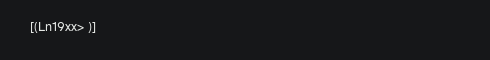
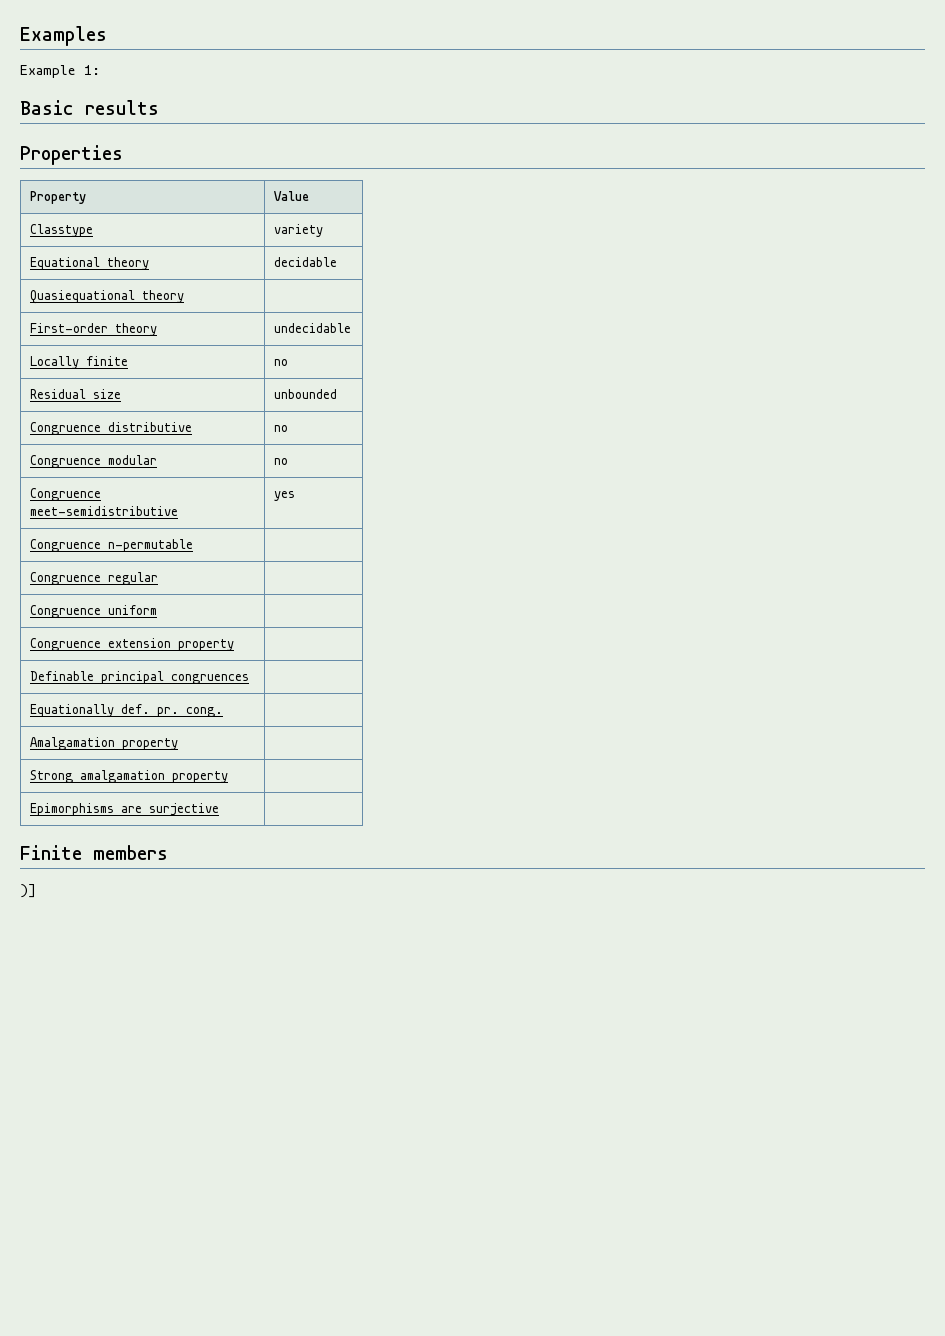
[30,22,84,33] [(Ln19xx> -> [20,26,107,46] [20,65,100,78] [20,100,159,115] [20,145,123,165] [30,191,87,204] [274,191,310,201] [30,224,94,237] [274,224,324,237] [30,257,150,270] [274,257,338,267] [30,290,185,304] [30,323,158,336] [274,323,352,333] [30,356,129,369] [274,359,289,366] [30,389,122,399] [274,389,338,399] [30,422,193,435] [274,425,289,432] [30,455,158,468] [274,458,289,465] [30,488,102,501] [30,506,179,516] [274,491,296,501] [30,539,194,552] [30,572,159,585] [30,605,158,618] [30,638,235,651] [30,671,250,684] [30,704,224,717] [30,737,179,750] [30,770,229,783] [30,803,220,816] [20,845,168,860] Examples // Example 1: // Basic results // Properties // Property | Value // Classtype | variety // Equational theory | decidable // Quasiequational theory | // First-order theory | undecidable // Locally finite | no // Residual size | unbounded // Congruence distributive | no // Congruence modular | no // Congruence meet-semidistributive | yes // Congruence n-permutable | // Congruence regular | // Congruence uniform | // Congruence extension property | // Definable principal congruences | // Equationally def. pr. cong. | // Amalgamation property | // Strong amalgamation property | // Epimorphisms are surjective | // Finite members //

